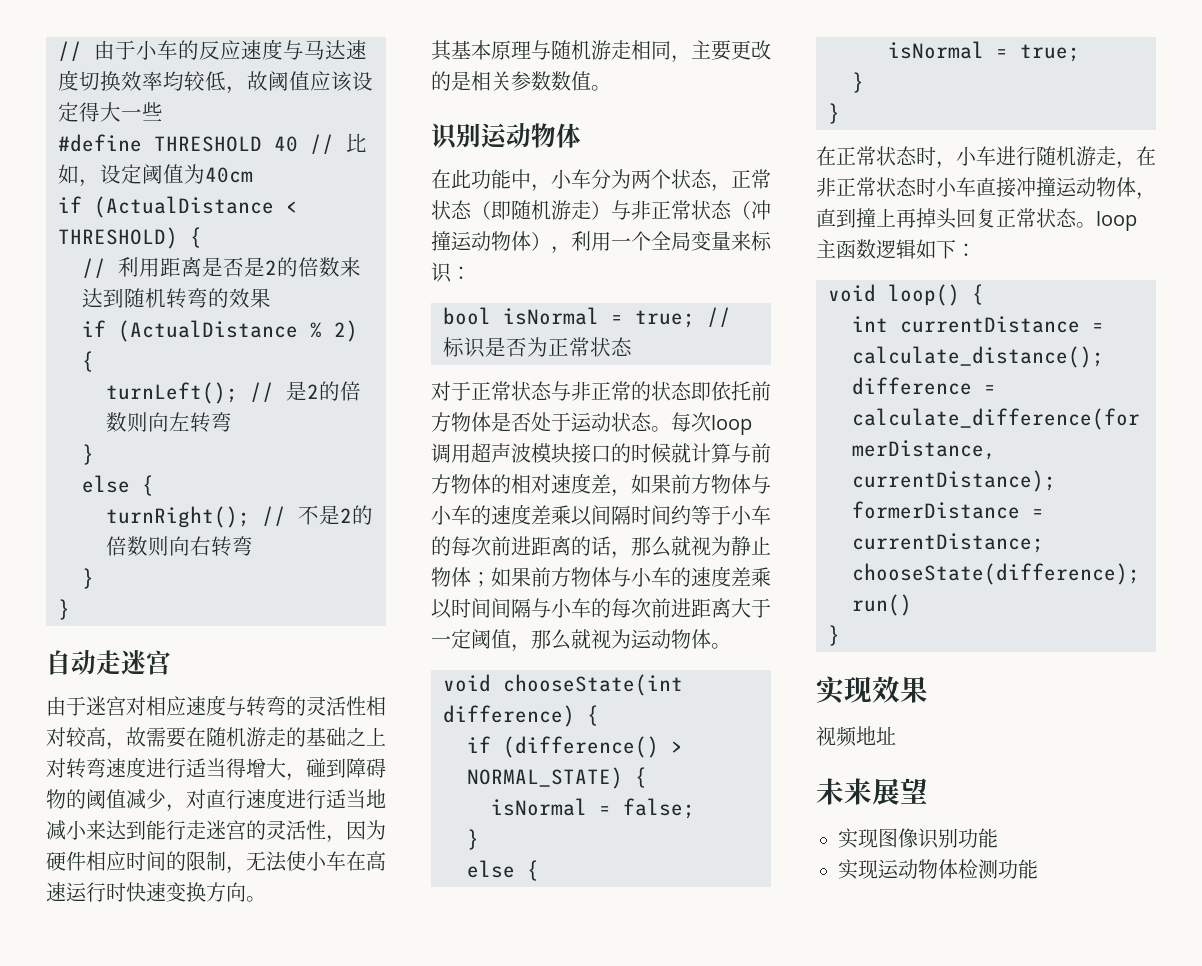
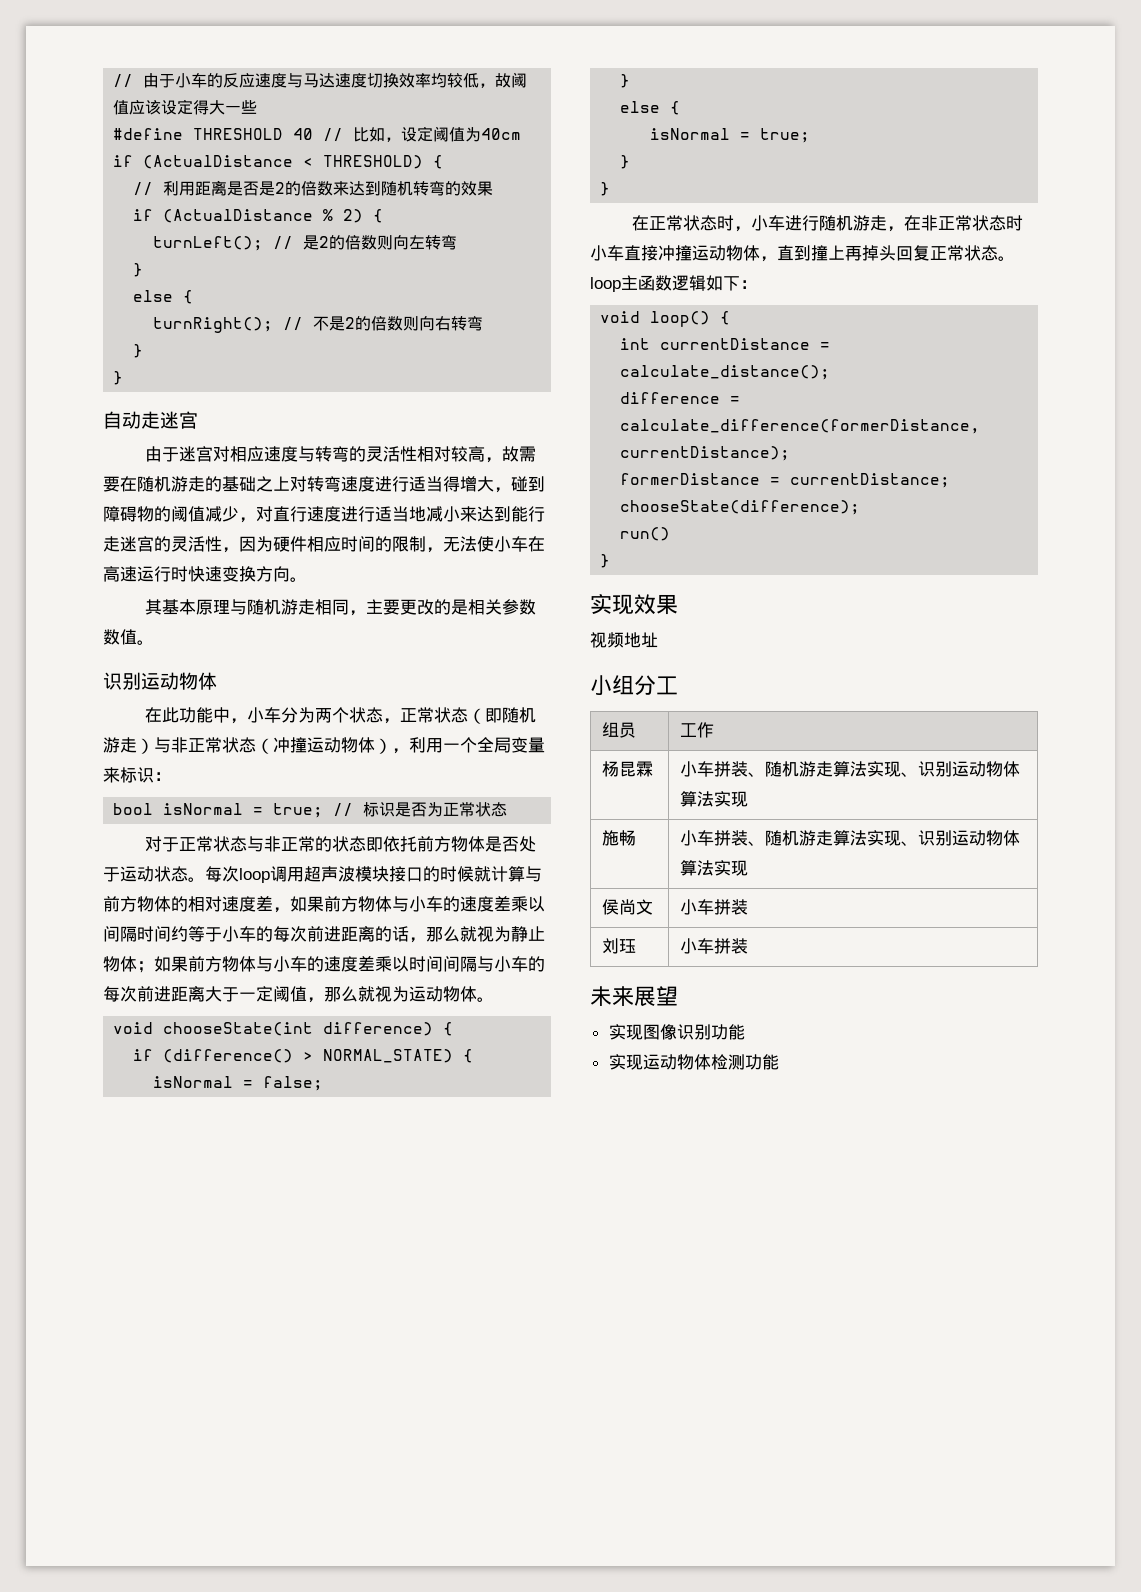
(896, 735) none -> [590,675,678,695] [602,722,637,738] [680,722,715,738] [602,761,654,777] [680,761,1021,777] [680,791,749,807] [602,830,637,846] [680,830,1021,846] [680,860,749,876] [602,899,654,915] [680,899,749,915] [602,938,637,954] [680,938,749,954] // 小组分工 // 组员 | 工作 // 杨昆霖 | 小车拼装、随机游走算法实现、识别运动物体算法实现 // 施畅 | 小车拼装、随机游走算法实现、识别运动物体算法实现 // 侯尚文 | 小车拼装 // 刘珏 | 小车拼装

